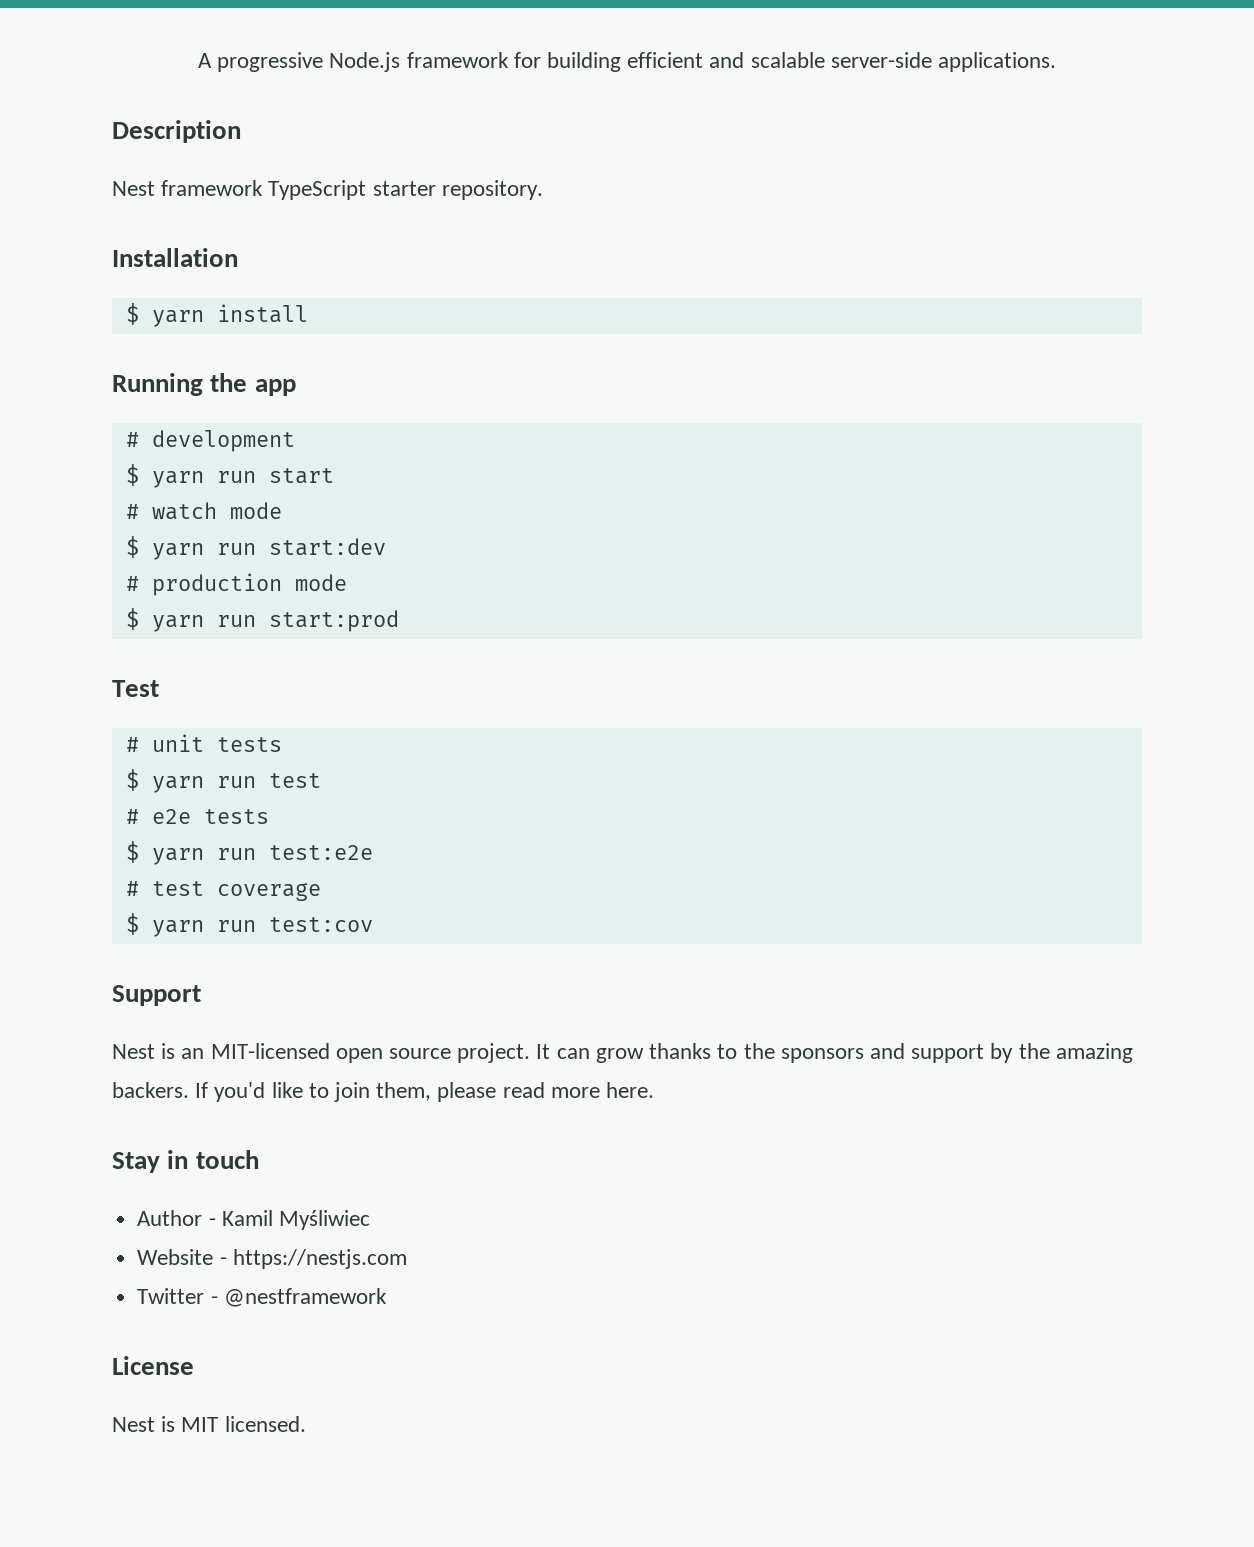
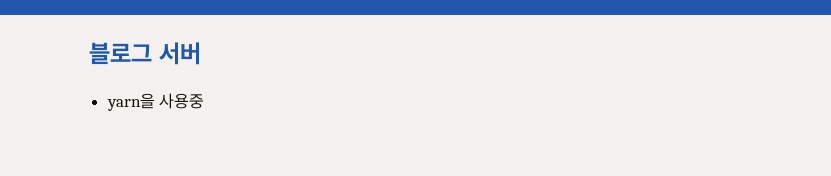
[197,52,1057,72] [112,120,241,143] [112,180,543,200] [112,248,238,267] [125,303,308,327] [112,373,296,396] [125,430,295,452] [125,464,334,488] [125,502,282,520] [125,536,386,560] [125,573,347,596] [125,608,399,632] [112,680,159,697] [125,734,282,752] [125,769,321,793] [125,809,269,824] [125,841,373,865] [125,881,321,901] [125,913,373,937] [112,985,201,1006] [112,1043,1133,1063] [112,1082,655,1102] [112,1150,259,1173] [137,1210,370,1230] [137,1249,407,1269] [137,1288,387,1307] [112,1356,194,1375] [112,1416,306,1432] A progressive Node.js framework for building efficient and scalable server-side applications. // Description // Nest framework TypeScript starter repository. // Installation // $ yarn install // Running the app // # development // $ yarn run start // # watch mode // $ yarn run start:dev // # production mode // $ yarn run start:prod // Test // # unit tests // $ yarn run test // # e2e tests // $ yarn run test:e2e // # test coverage // $ yarn run test:cov // Support // Nest is an MIT-licensed open source project. It can grow thanks to the sponsors and support by the amazing backers. If you'd like to join them, please read more here. // Stay in touch // Author - Kamil Myśliwiec // Website - https://nestjs.com // Twitter - @nestframework // License // Nest is MIT licensed. -> [89,42,201,65] [106,93,205,111] 블로그 서버 // yarn을 사용중

